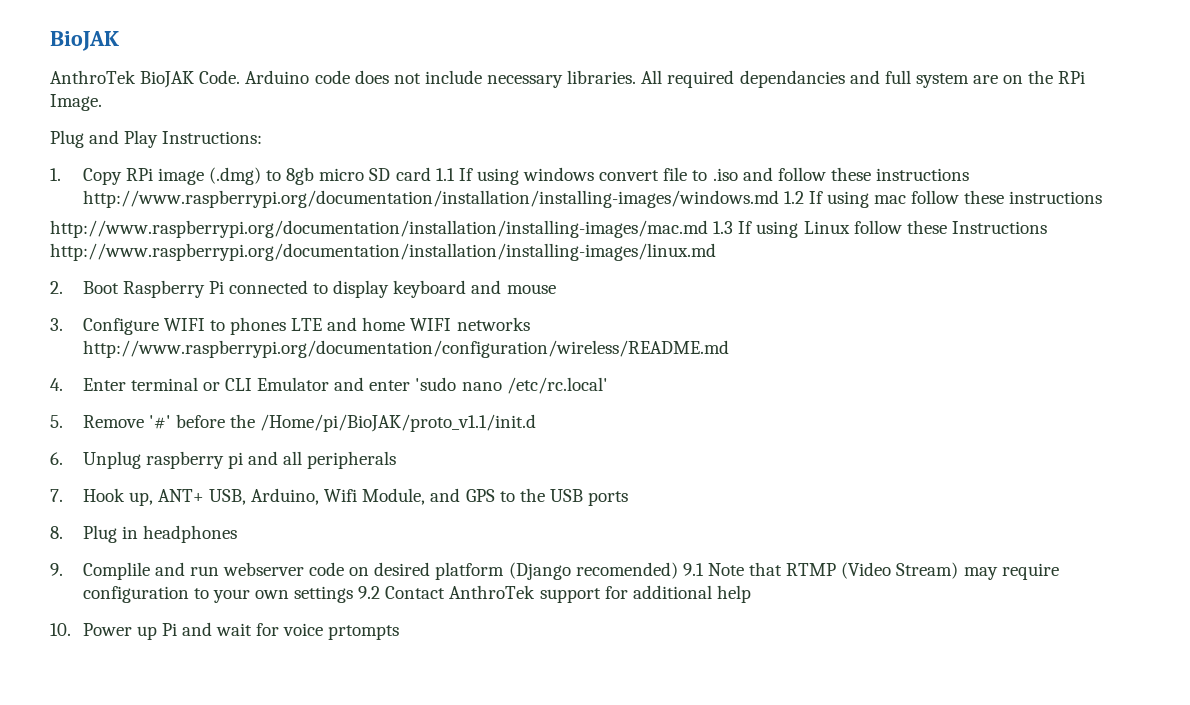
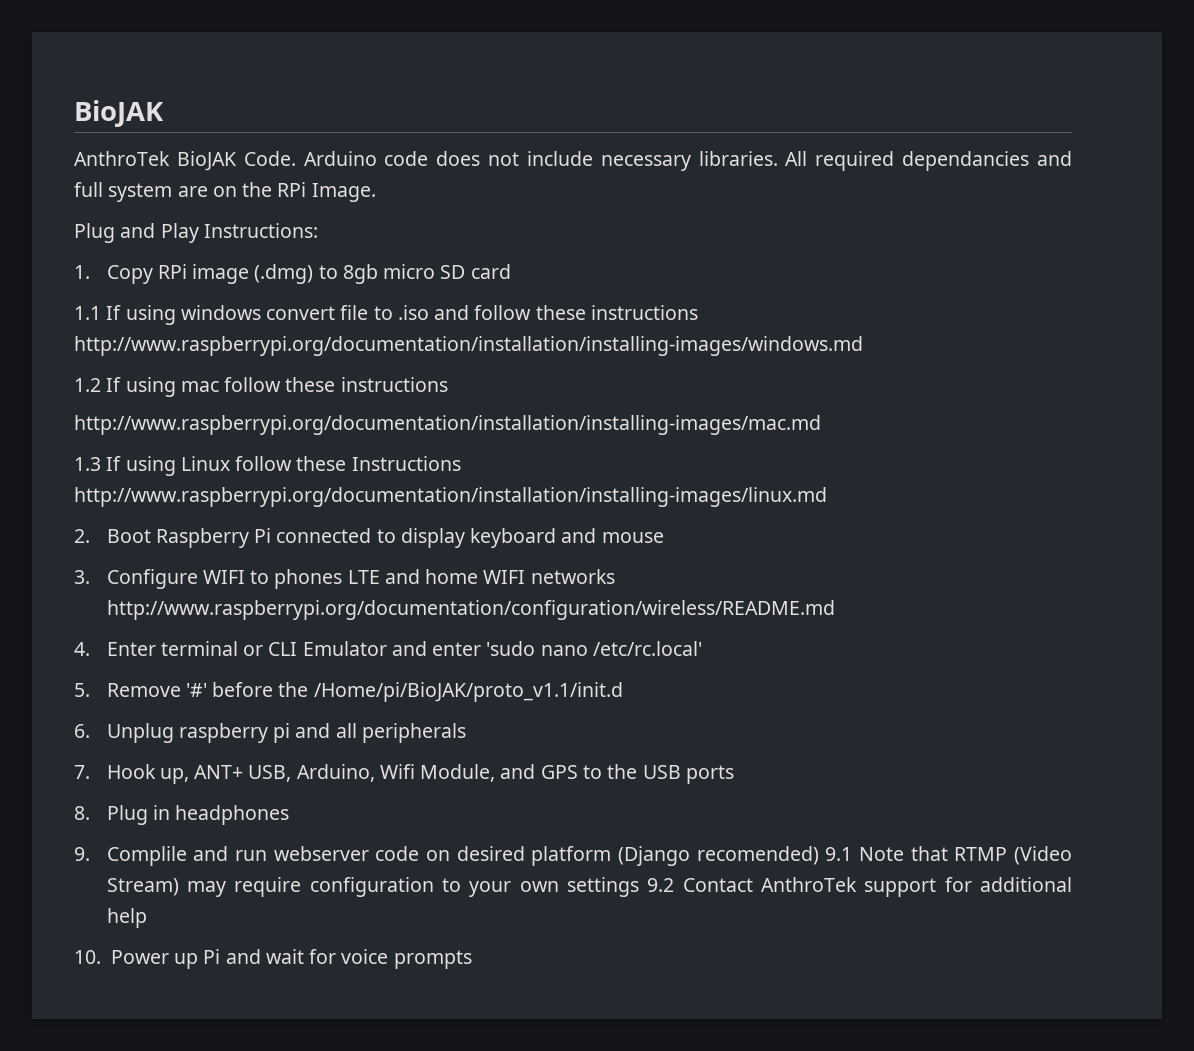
(431, 174) none -> (511, 271) //
(779, 199) none -> (863, 346) //
(708, 229) none -> (821, 425) //
[328,625,400,640] prtompts -> [393,950,472,969] prompts

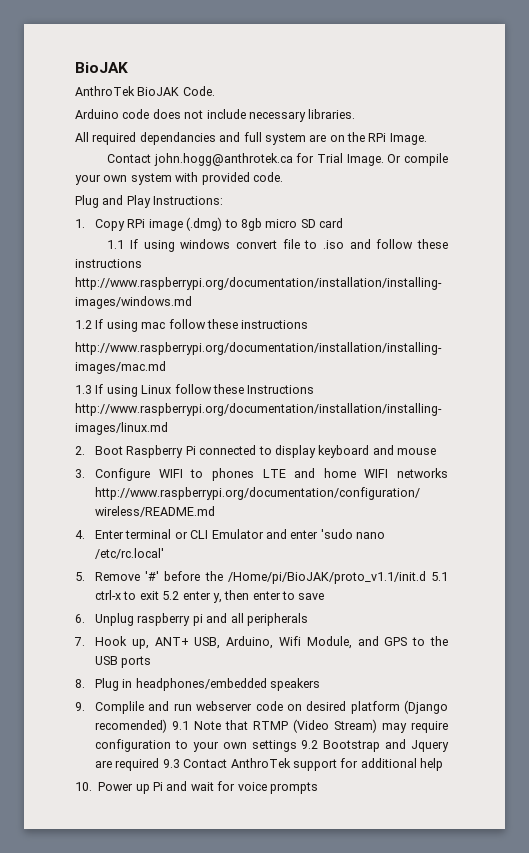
(296, 158) none -> (215, 91) //
(778, 158) none -> (356, 114) //
(376, 192) none -> [107,153,449,166] [75,172,283,185] // Contact john.hogg@anthrotek.ca for Trial Image. Or compile your own system with provided code.
(623, 692) none -> [430,572,448,581] [95,590,325,603] 5.1 ctrl-x to exit 5.2 enter y, then enter to save
[175,805,290,825] headphones -> [135,678,321,691] headphones/embedded speakers
(675, 885) none -> [323,739,449,752] [95,758,180,771] Bootstrap and Jquery are required 9.3

